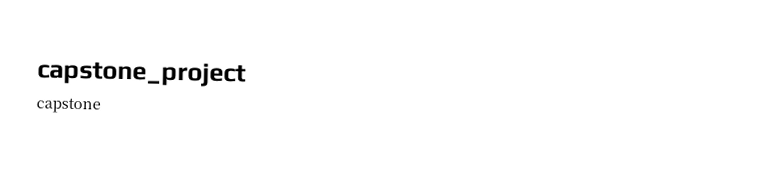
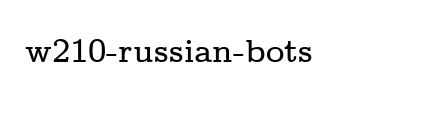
[37,60,246,88] [36,97,101,114] capstone_project // capstone -> [25,39,313,62] w210-russian-bots

